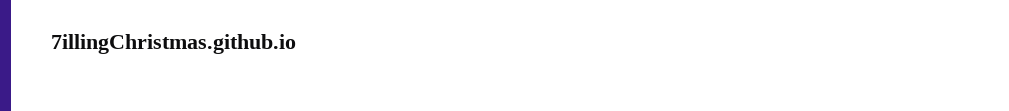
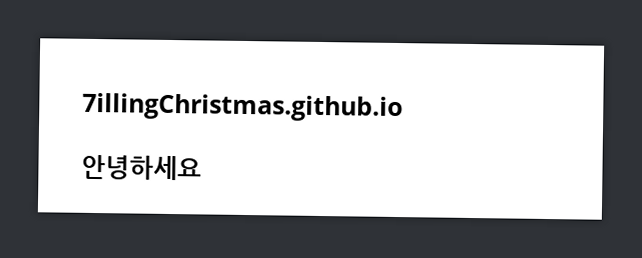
(296, 44) none -> [81,154,202,181] // 안녕하세요

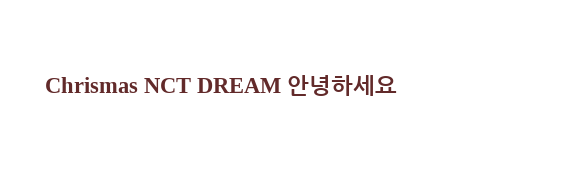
[82,92,403,123] 7illingChristmas.github.io // -> [45,77,282,93] Chrismas NCT DREAM

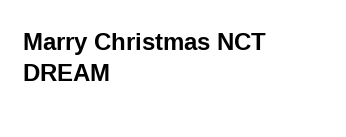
[45,77,138,93] Chrismas -> [23,33,210,55] Marry Christmas
[287,75,398,96] 안녕하세요 -> (110, 72) none

